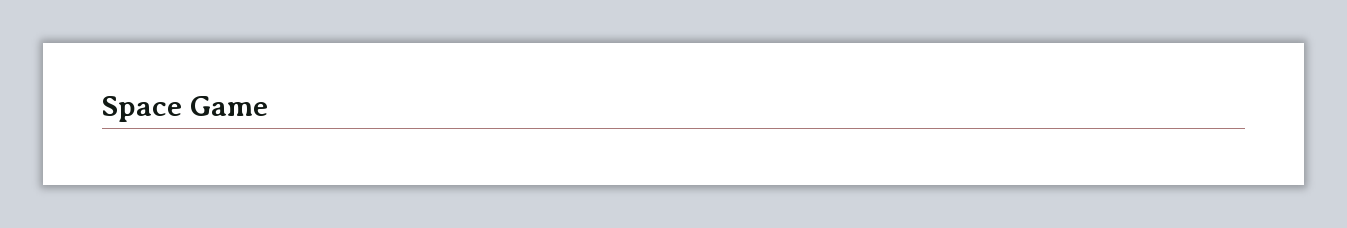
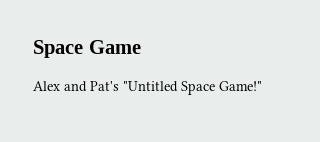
(268, 106) none -> [33,81,262,95] // Alex and Pat's "Untitled Space Game!"

